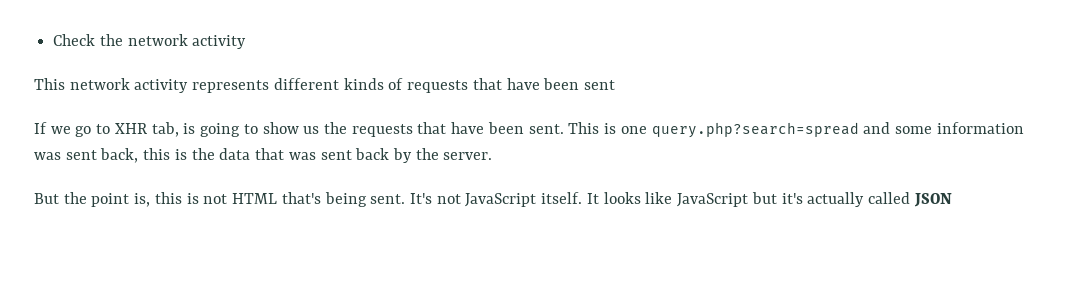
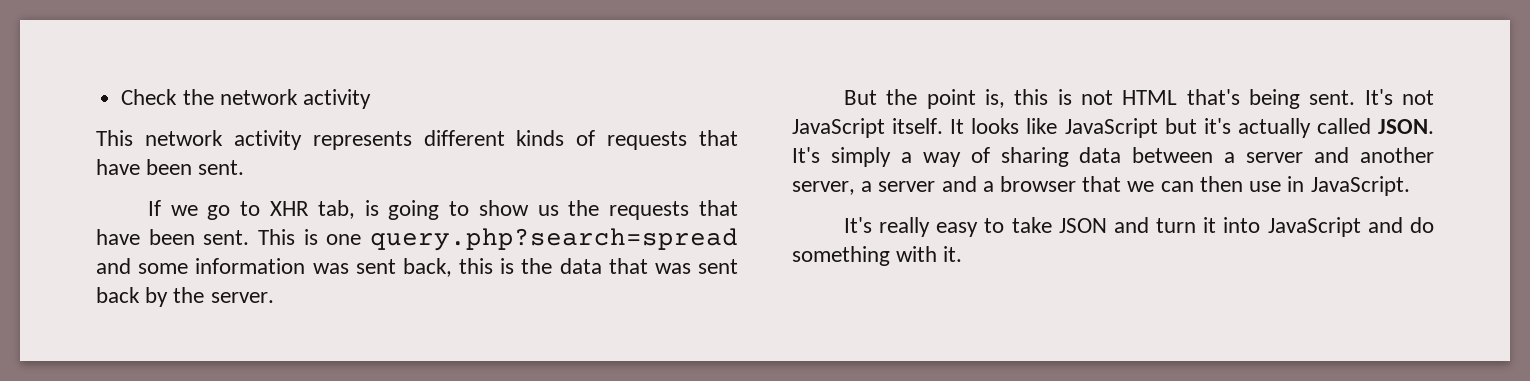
[583,80,615,90] sent -> [198,160,245,175] sent.
[913,193,952,207] JSON -> [1378,119,1434,134] [792,147,1434,167] [792,176,1410,196] [843,217,1434,237] [792,246,963,266] JSON. It's simply a way of sharing data between a server and another server, a server and a browser that we can then use in JavaScript. // It's really easy to take JSON and turn it into JavaScript and do something with it.

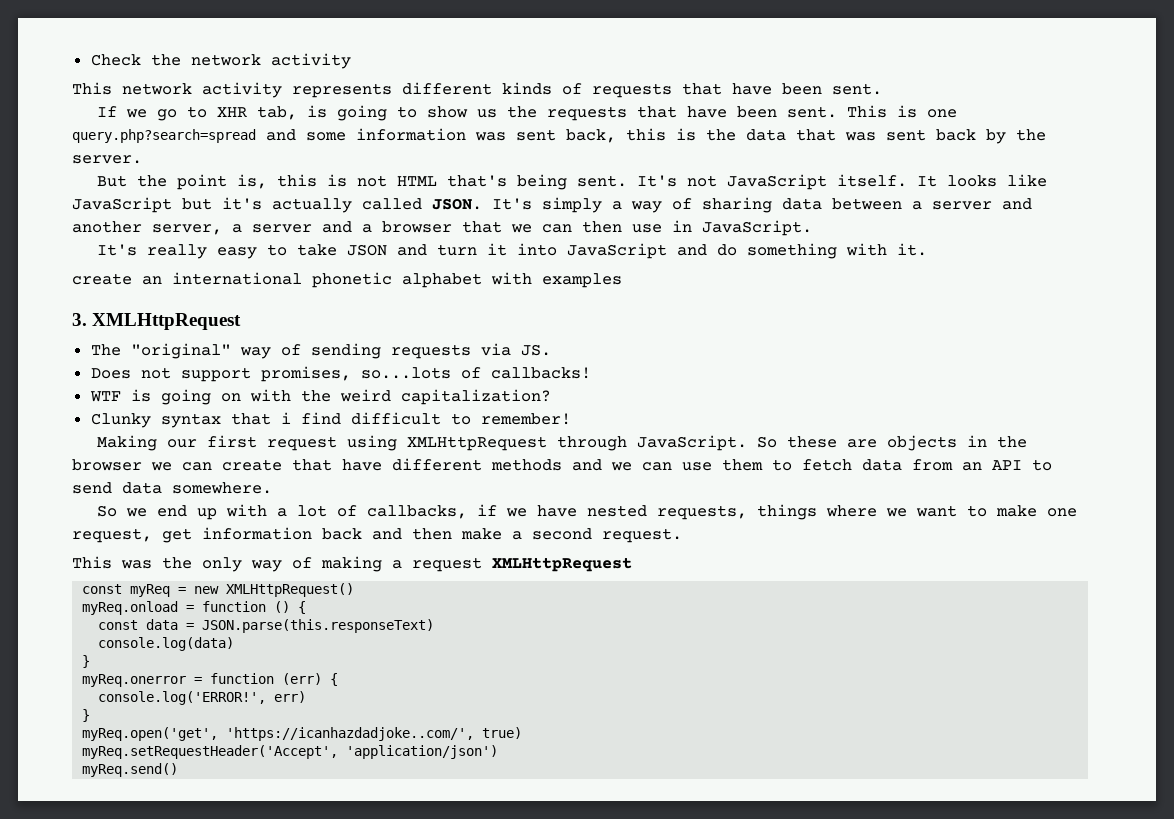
(963, 254) none -> [72,272,622,288] [72,313,242,330] [90,343,551,359] [90,366,591,382] [89,389,551,405] [90,412,571,428] [96,435,1027,451] [72,458,1052,471] [72,482,272,494] [96,504,1077,520] [72,527,682,543] [72,556,632,572] [82,583,355,597] [82,601,307,615] [98,619,435,633] [98,637,235,651] [82,655,91,668] [82,673,339,687] [98,691,307,705] [82,709,91,722] [82,727,523,741] [82,745,499,759] [82,763,179,777] // create an international phonetic alphabet with examples // 3. XMLHttpRequest // The "original" way of sending requests via JS. // Does not support promises, so...lots of callbacks! // WTF is going on with the weird capitalization? // Clunky syntax that i find difficult to remember! // Making our first request using XMLHttpRequest through JavaScript. So these are objects in the browser we can create that have different methods and we can use them to fetch data from an API to send data somewhere. // So we end up with a lot of callbacks, if we have nested requests, things where we want to make one request, get information back and then make a second request. // This was the only way of making a request XMLHttpRequest // const myReq = new XMLHttpRequest() // myReq.onload = function () { // const data = JSON.parse(this.responseText) // console.log(data) // } // myReq.onerror = function (err) { // console.log('ERROR!', err) // } // myReq.open('get', 'https://icanhazdadjoke..com/', true) // myReq.setRequestHeader('Accept', 'application/json') // myReq.send()

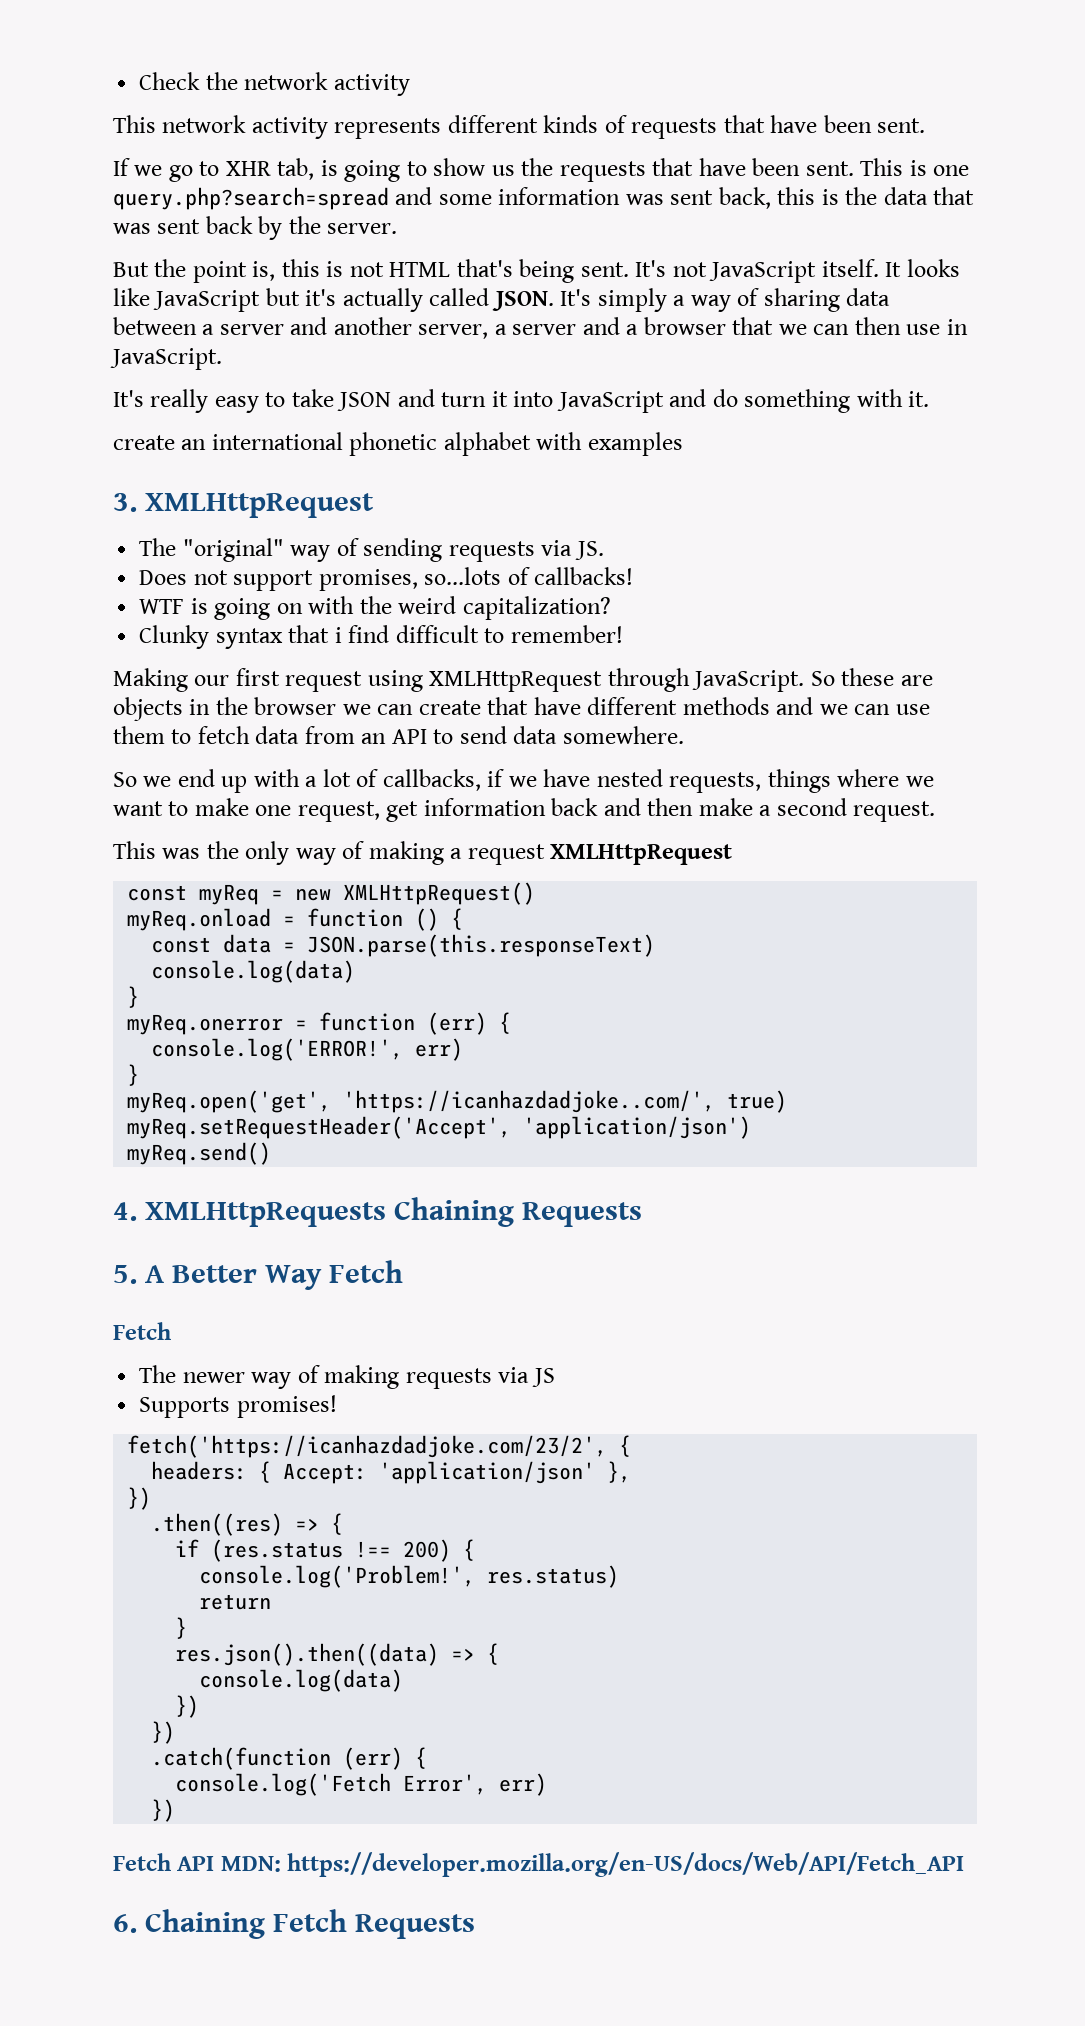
(179, 770) none -> [113,1197,643,1227] [113,1260,404,1290] [113,1322,171,1340] [139,1365,555,1389] [139,1395,337,1418] [127,1435,632,1458] [151,1461,632,1484] [127,1487,152,1510] [151,1513,344,1536] [175,1539,476,1562] [199,1565,620,1588] [199,1594,272,1610] [175,1617,188,1639] [175,1643,500,1666] [199,1669,404,1692] [175,1695,200,1718] [151,1721,176,1744] [151,1747,428,1770] [175,1773,548,1796] [151,1799,176,1822] [113,1852,965,1877] [113,1909,476,1939] // 4. XMLHttpRequests Chaining Requests // 5. A Better Way Fetch // Fetch // The newer way of making requests via JS // Supports promises! // fetch('https://icanhazdadjoke.com/23/2', { // headers: { Accept: 'application/json' }, // }) // .then((res) => { // if (res.status !== 200) { // console.log('Problem!', res.status) // return // } // res.json().then((data) => { // console.log(data) // }) // }) // .catch(function (err) { // console.log('Fetch Error', err) // }) // Fetch API MDN: https://developer.mozilla.org/en-US/docs/Web/API/Fetch_API // 6. Chaining Fetch Requests

